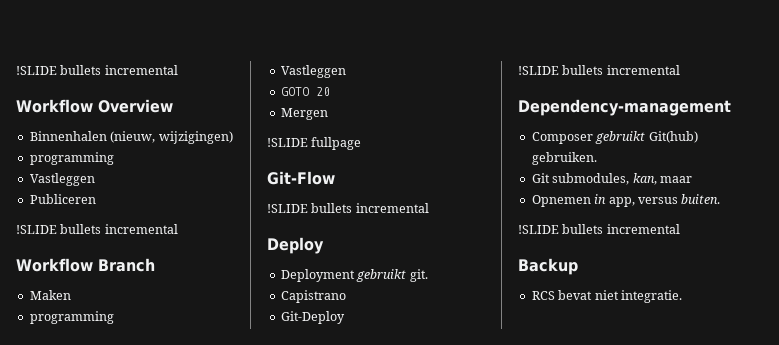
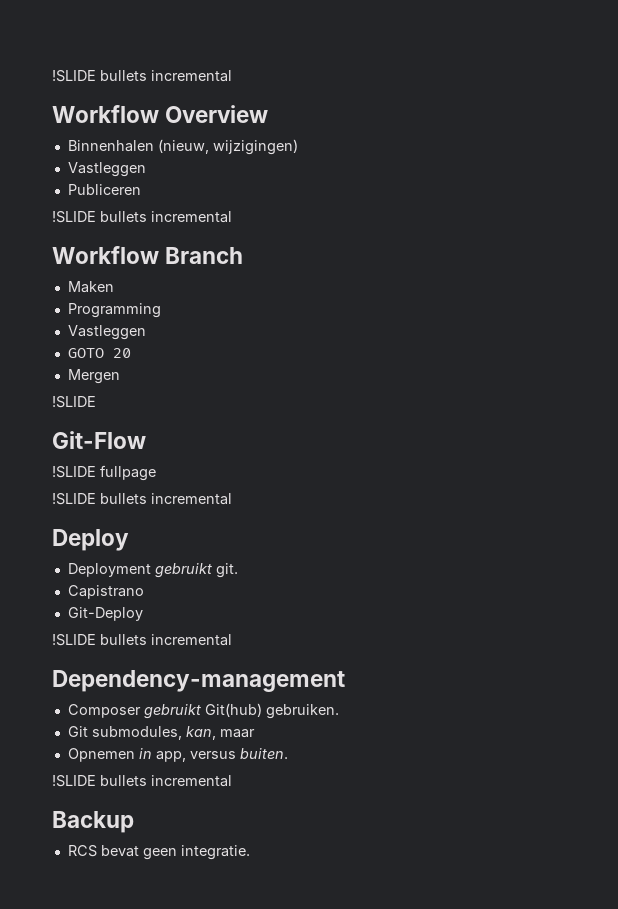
[29,152,114,165] // programming -> (298, 147) none
[29,311,114,324] programming -> [67,303,161,318] Programming
[311,137,362,150] fullpage -> (96, 402) none
(335, 178) none -> [52,465,156,481] // !SLIDE fullpage
[594,290,619,300] niet -> [142,848,177,860] geen

